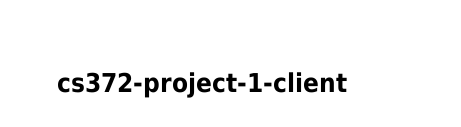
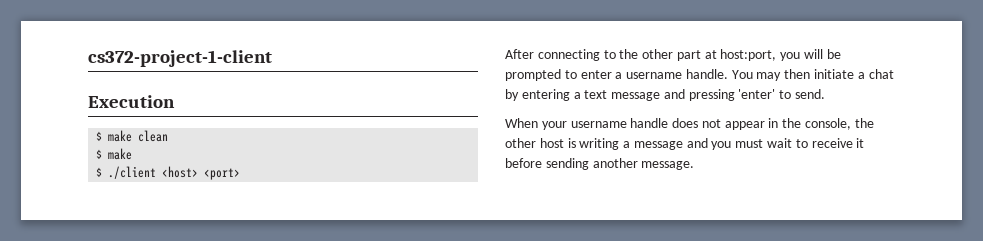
(347, 85) none -> [88,95,175,108] [96,130,169,142] [96,148,133,160] [96,166,241,180] [505,49,841,61] [505,69,894,81] [505,89,826,101] [505,118,874,130] [505,138,865,150] [505,158,695,170] // Execution // $ make clean // $ make // $ ./client <host> <port> // After connecting to the other part at host:port, you will be prompted to enter a username handle. You may then initiate a chat by entering a text message and pressing 'enter' to send. // When your username handle does not appear in the console, the other host is writing a message and you must wait to receive it before sending another message.

